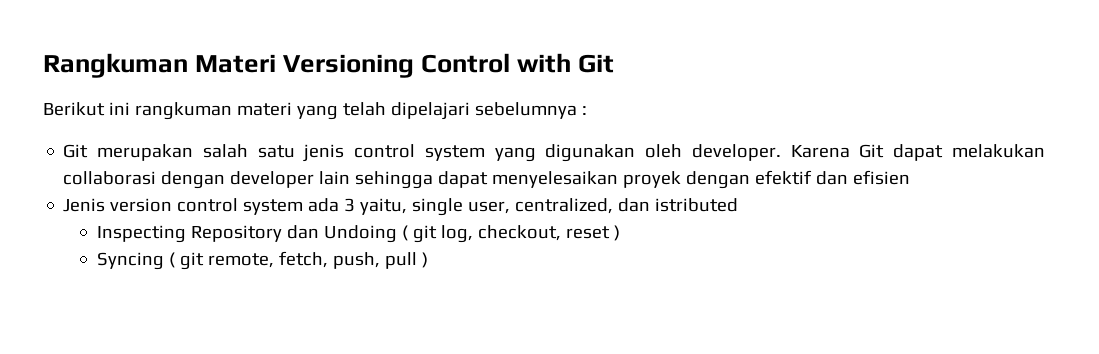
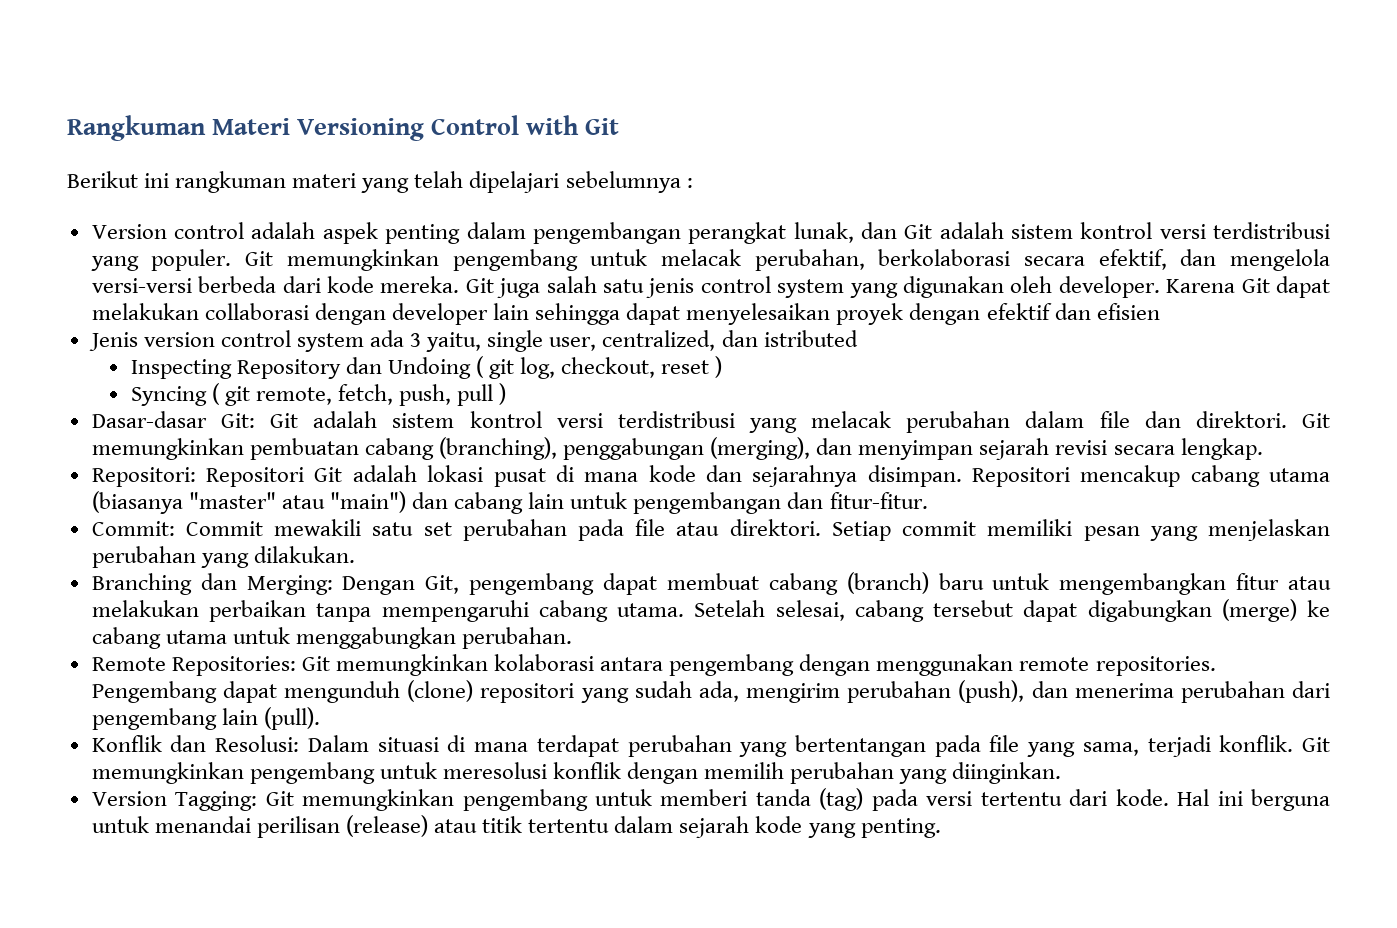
[63,144,194,161] Git merupakan -> [91,222,1330,244] [90,249,1330,271] [91,276,541,298] Version control adalah aspek penting dalam pengembangan perangkat lunak, dan Git adalah sistem kontrol versi terdistribusi yang populer. Git memungkinkan pengembang untuk melacak perubahan, berkolaborasi secara efektif, dan mengelola versi-versi berbeda dari kode mereka. Git juga
(429, 260) none -> [91,411,1331,433] [91,437,1263,460] [91,465,1330,487] [91,491,928,514] [91,519,1331,541] [91,546,355,568] [91,572,1331,595] [91,599,1330,622] [91,627,573,649] [91,654,1216,676] [91,680,1331,703] [91,707,320,730] [91,735,1330,757] [91,762,1062,784] [91,788,1330,811] [91,815,941,838] // Dasar-dasar Git: Git adalah sistem kontrol versi terdistribusi yang melacak perubahan dalam file dan direktori. Git memungkinkan pembuatan cabang (branching), penggabungan (merging), dan menyimpan sejarah revisi secara lengkap. // Repositori: Repositori Git adalah lokasi pusat di mana kode dan sejarahnya disimpan. Repositori mencakup cabang utama (biasanya "master" atau "main") dan cabang lain untuk pengembangan dan fitur-fitur. // Commit: Commit mewakili satu set perubahan pada file atau direktori. Setiap commit memiliki pesan yang menjelaskan perubahan yang dilakukan. // Branching dan Merging: Dengan Git, pengembang dapat membuat cabang (branch) baru untuk mengembangkan fitur atau melakukan perbaikan tanpa mempengaruhi cabang utama. Setelah selesai, cabang tersebut dapat digabungkan (merge) ke cabang utama untuk menggabungkan perubahan. // Remote Repositories: Git memungkinkan kolaborasi antara pengembang dengan menggunakan remote repositories. Pengembang dapat mengunduh (clone) repositori yang sudah ada, mengirim perubahan (push), dan menerima perubahan dari pengembang lain (pull). // Konflik dan Resolusi: Dalam situasi di mana terdapat perubahan yang bertentangan pada file yang sama, terjadi konflik. Git memungkinkan pengembang untuk meresolusi konflik dengan memilih perubahan yang diinginkan. // Version Tagging: Git memungkinkan pengembang untuk memberi tanda (tag) pada versi tertentu dari kode. Hal ini berguna untuk menandai perilisan (release) atau titik tertentu dalam sejarah kode yang penting.

